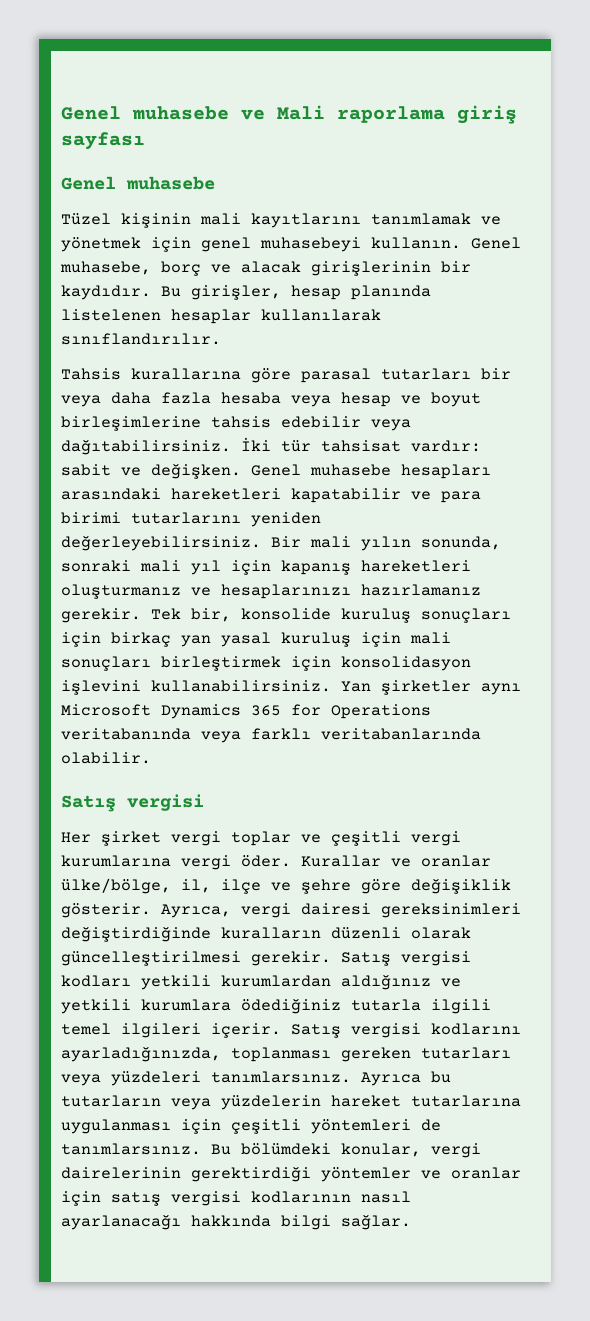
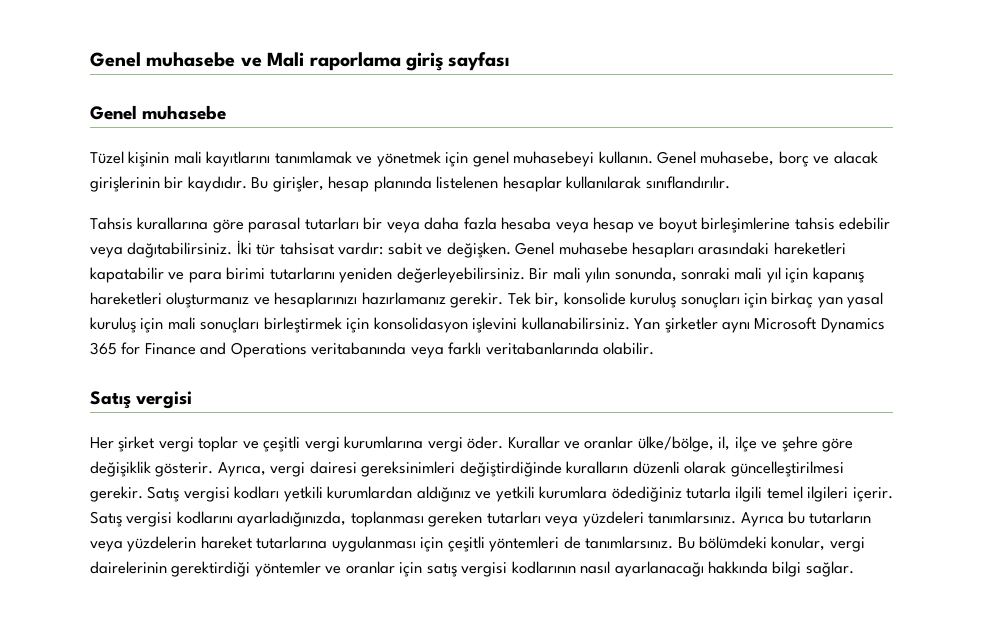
(321, 710) none -> [144,342,227,355] Finance and

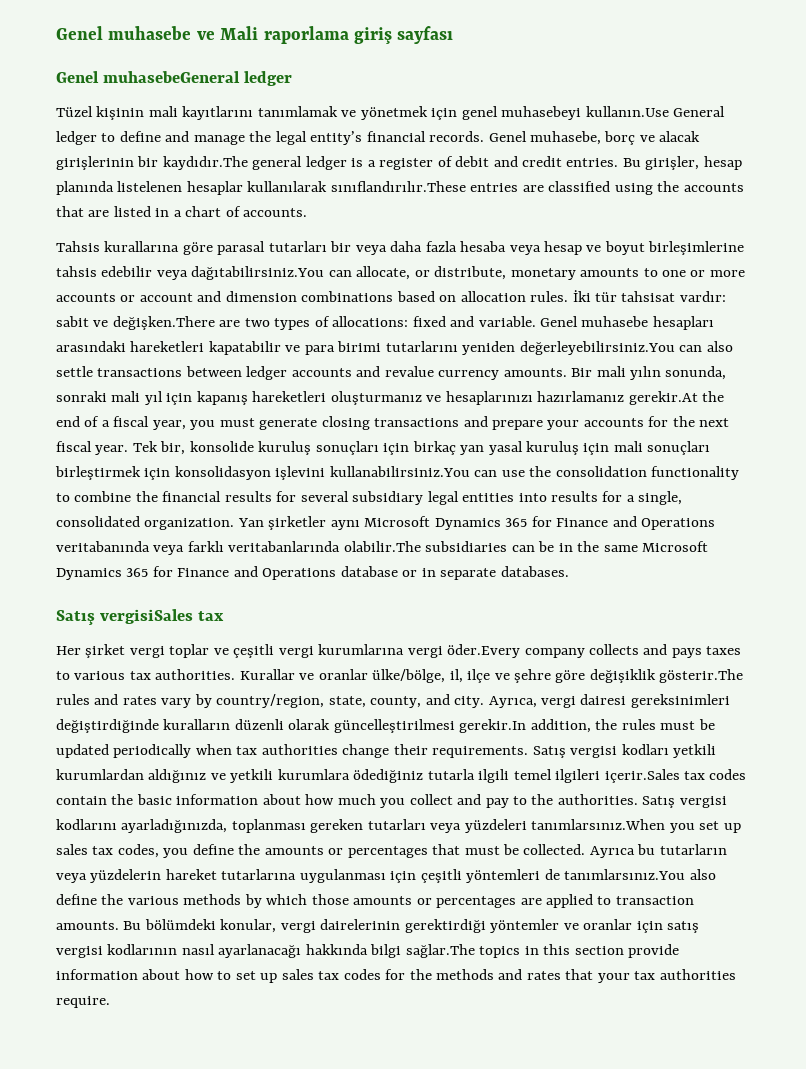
[142,105,227,120] muhasebe -> [103,71,293,86] muhasebeGeneral ledger
[598,151,653,164] kullanın. -> [585,106,726,117] [56,131,485,145] kullanın.Use General ledger to define and manage the legal entity’s financial records.
[187,176,247,192] kaydıdır. -> [162,156,619,170] kaydıdır.The general ledger is a register of debit and credit entries.
[645,176,730,189] sınıflandırılır. -> [330,181,744,195] [56,206,308,217] sınıflandırılır.These entries are classified using the accounts that are listed in a chart of accounts.
[127,242,233,258] dağıtabilirsiniz. -> [191,266,745,280] [56,291,569,302] dağıtabilirsiniz.You can allocate, or distribute, monetary amounts to one or more accounts or account and dimension combinations based on allocation rules.
[446,242,511,258] değişken. -> [112,316,536,330] değişken.There are two types of allocations: fixed and variable.
[396,267,525,283] değerleyebilirsiniz. -> [519,341,733,355] [56,366,567,380] değerleyebilirsiniz.You can also settle transactions between ledger accounts and revalue currency amounts.
[450,292,504,308] gerekir. -> [628,391,725,405] [56,416,730,430] [56,441,129,455] gerekir.At the end of a fiscal year, you must generate closing transactions and prepare your accounts for the next fiscal year.
[521,317,630,330] kullanabilirsiniz. -> [329,466,740,480] [56,491,683,505] [56,516,235,530] kullanabilirsiniz.You can use the consolidation functionality to combine the financial results for several subsidiary legal entities into results for a single, consolidated organization.
[603,342,655,355] [90,391,193,409] olabilir. // Satış vergisi -> [343,541,709,552] [56,566,569,580] [56,609,225,625] olabilir.The subsidiaries can be in the same Microsoft Dynamics 365 for Finance and Operations database or in separate databases. // Satış vergisiSales tax
[467,436,504,449] öder. -> [447,644,742,658] [56,669,236,680] öder.Every company collects and pays taxes to various tax authorities.
[155,462,214,477] gösterir. -> [659,669,744,683] [56,694,485,708] gösterir.The rules and rates vary by country/region, state, county, and city.
[90,486,143,502] gerekir. -> [459,719,715,733] [56,744,529,758] gerekir.In addition, the rules must be updated periodically when tax authorities change their requirements.
[852,487,893,502] içerir. -> [604,769,747,783] [56,794,638,808] içerir.Sales tax codes contain the basic information about how much you collect and pay to the authorities.
[648,511,737,524] tanımlarsınız. -> [531,819,741,833] [56,844,586,858] tanımlarsınız.When you set up sales tax codes, you define the amounts or percentages that must be collected.
[585,536,674,549] tanımlarsınız. -> [564,869,716,880] [56,894,694,908] [56,921,119,930] tanımlarsınız.You also define the various methods by which those amounts or percentages are applied to transaction amounts.
[805,561,854,577] sağlar. -> [405,944,680,958] [56,969,736,983] [56,996,110,1008] sağlar.The topics in this section provide information about how to set up sales tax codes for the methods and rates that your tax authorities require.

